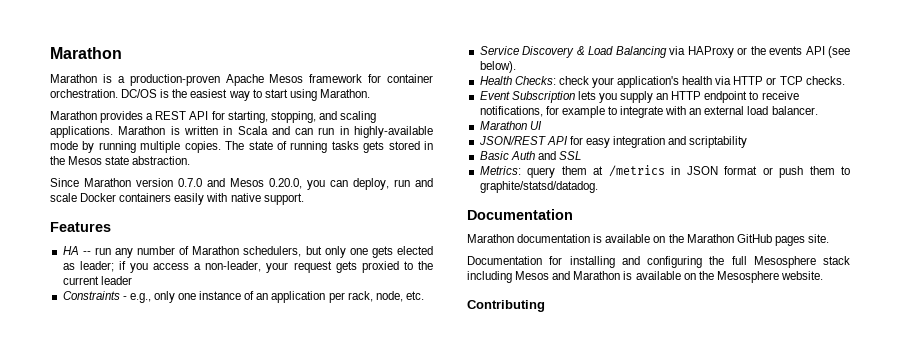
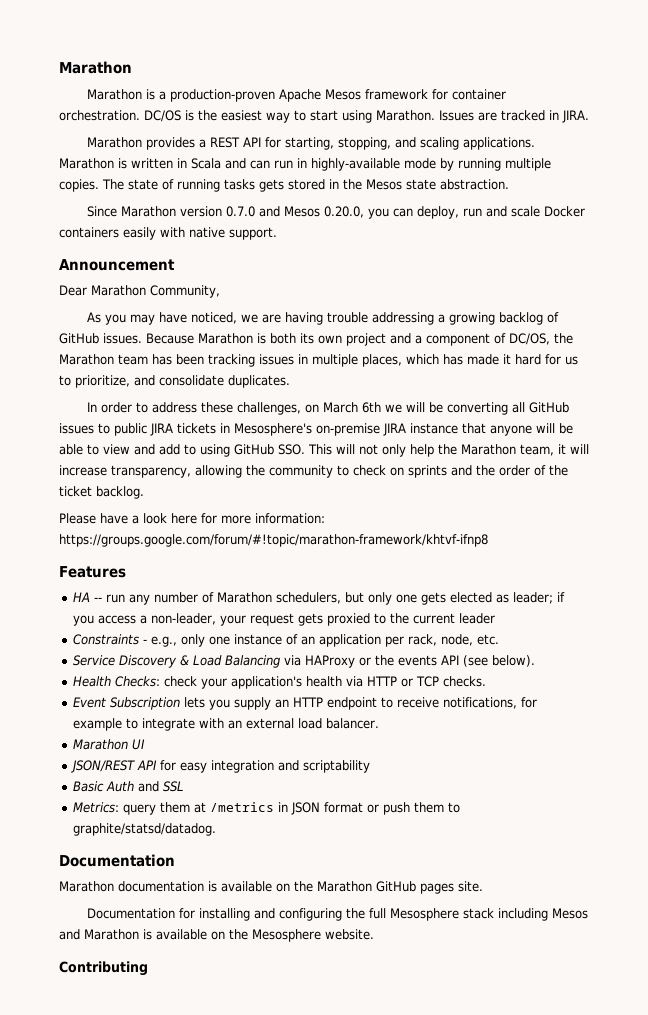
(370, 93) none -> [439,110,589,123] Issues are tracked in JIRA.
(304, 199) none -> [59,259,175,271] [59,285,220,298] [87,312,560,325] [59,333,573,346] [59,354,578,367] [59,375,290,388] [87,402,570,415] [59,423,573,436] [59,444,589,457] [59,465,568,478] [59,486,144,499] [59,513,325,524] [59,534,488,547] // Announcement // Dear Marathon Community, // As you may have noticed, we are having trouble addressing a growing backlog of GitHub issues. Because Marathon is both its own project and a component of DC/OS, the Marathon team has been tracking issues in multiple places, which has made it hard for us to prioritize, and consolidate duplicates. // In order to address these challenges, on March 6th we will be converting all GitHub issues to public JIRA tickets in Mesosphere's on-premise JIRA instance that anyone will be able to view and add to using GitHub SSO. This will not only help the Marathon team, it will increase transparency, allowing the community to check on sprints and the order of the ticket backlog. // Please have a look here for more information: https://groups.google.com/forum/#!topic/marathon-framework/khtvf-ifnp8

